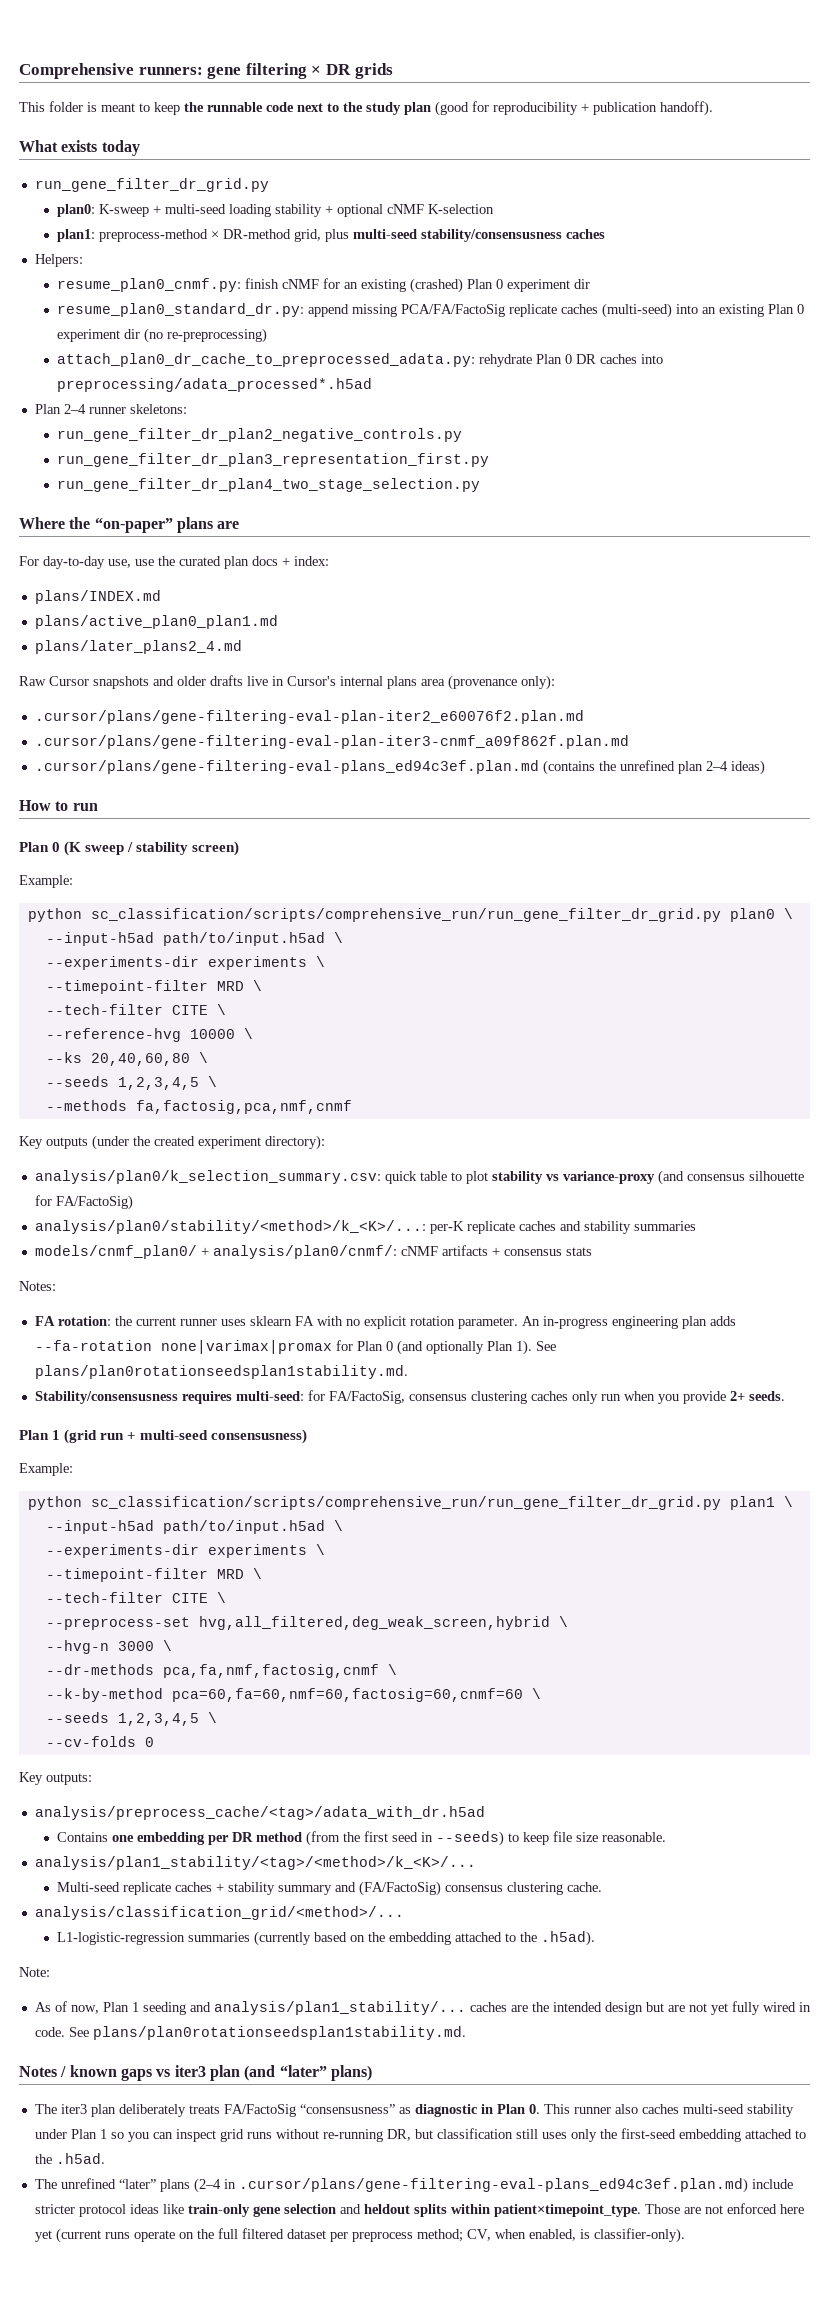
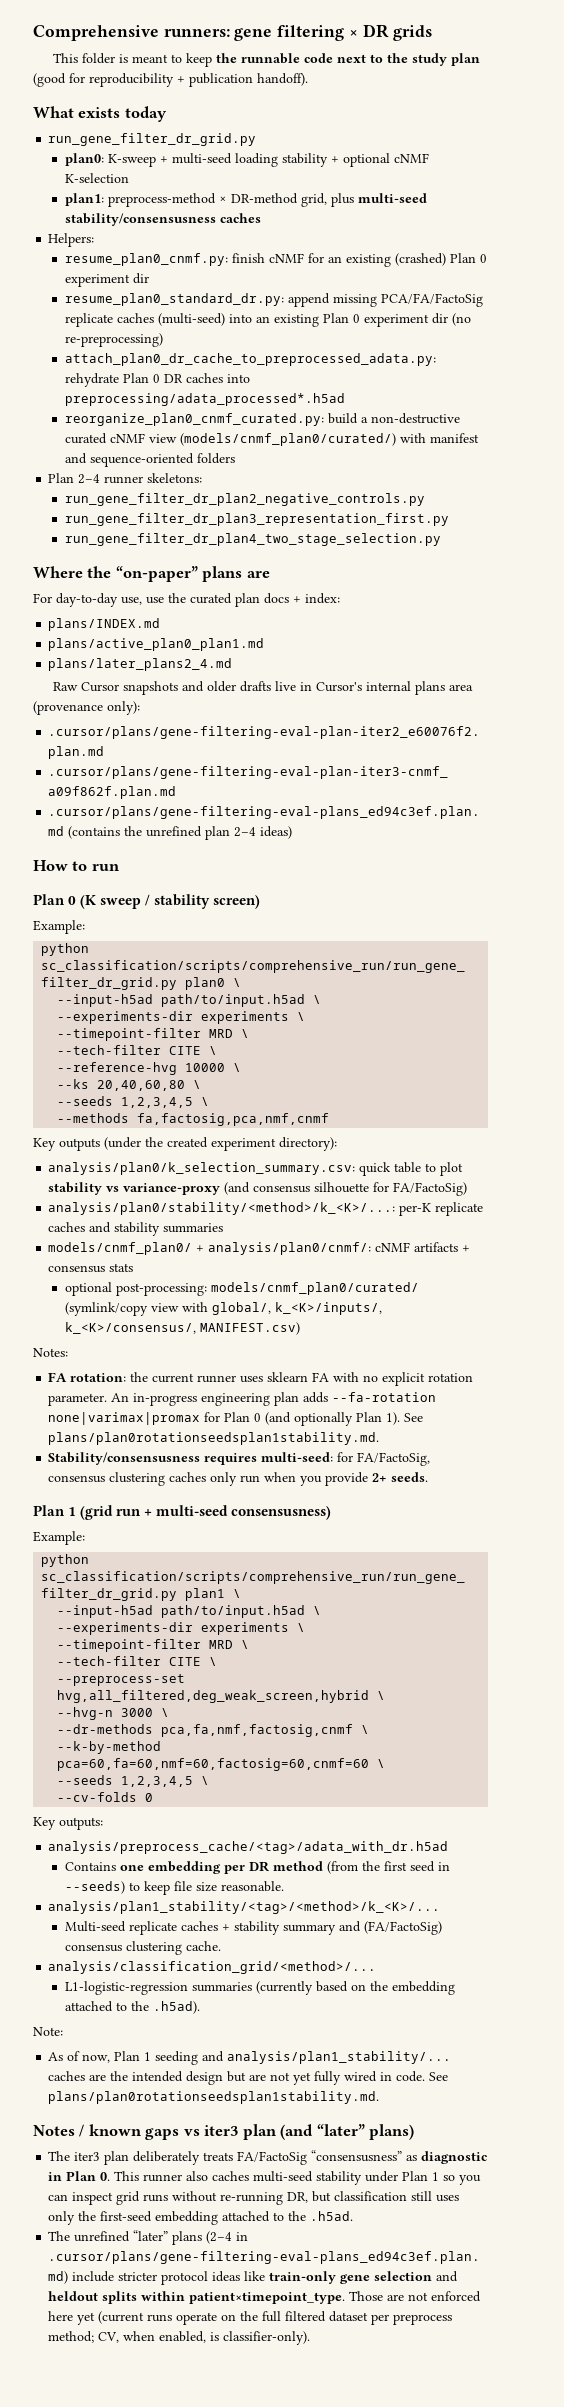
(372, 385) none -> [64,413,460,426] [64,433,479,446] [64,453,235,467] // reorganize_plan0_cnmf_curated.py: build a non-destructive curated cNMF view (models/cnmf_plan0/curated/) with manifest and sequence-oriented folders
(592, 1251) none -> [64,1282,419,1296] [64,1302,382,1316] [64,1322,300,1335] // optional post-processing: models/cnmf_plan0/curated/ (symlink/copy view with global/, k_<K>/inputs/, k_<K>/consensus/, MANIFEST.csv)

